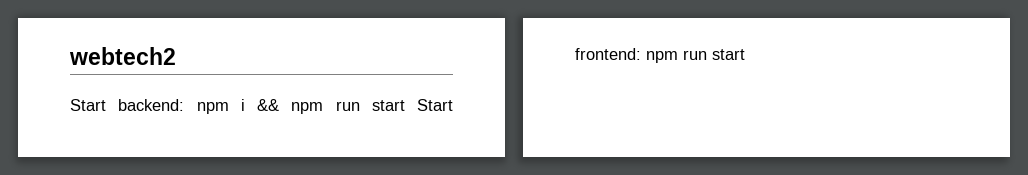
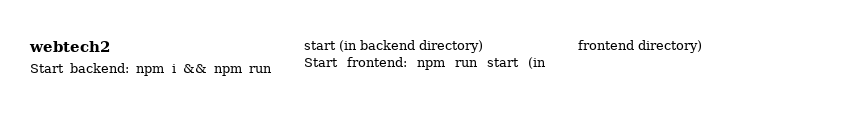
(405, 105) none -> [339,40,483,53] (in backend directory) //
(745, 54) none -> [528,57,546,69] [578,40,702,53] (in frontend directory)

